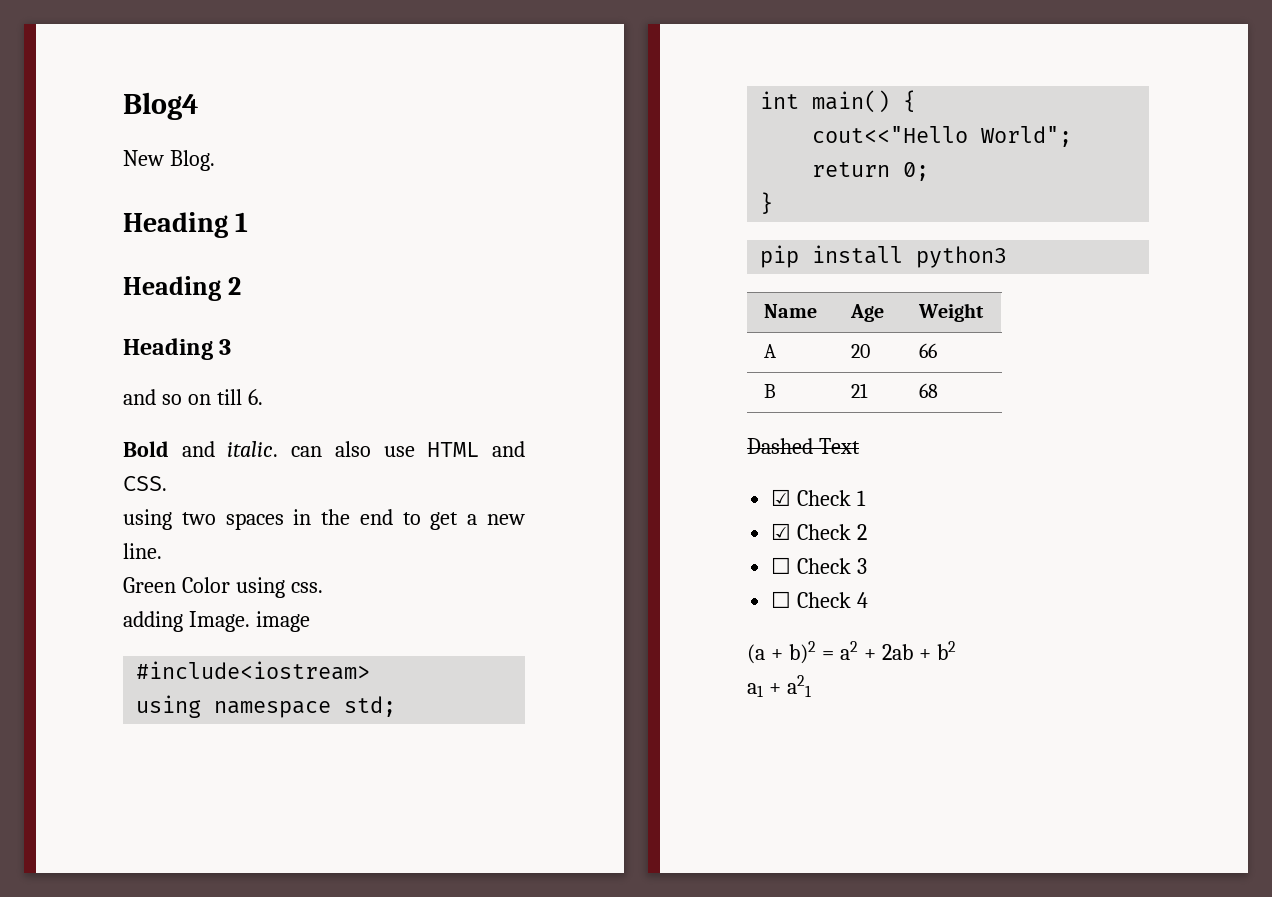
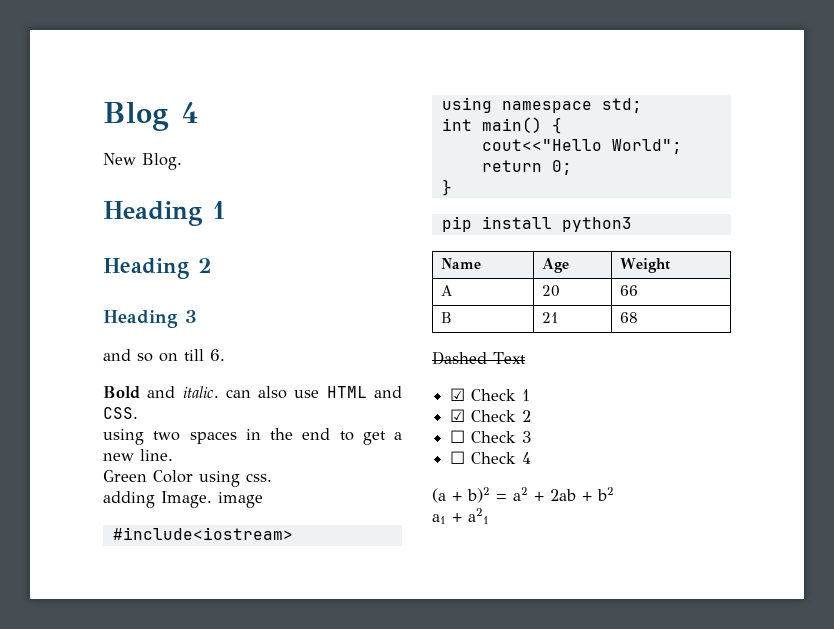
[123,92,199,120] Blog4 -> [103,102,199,131] Blog 4

